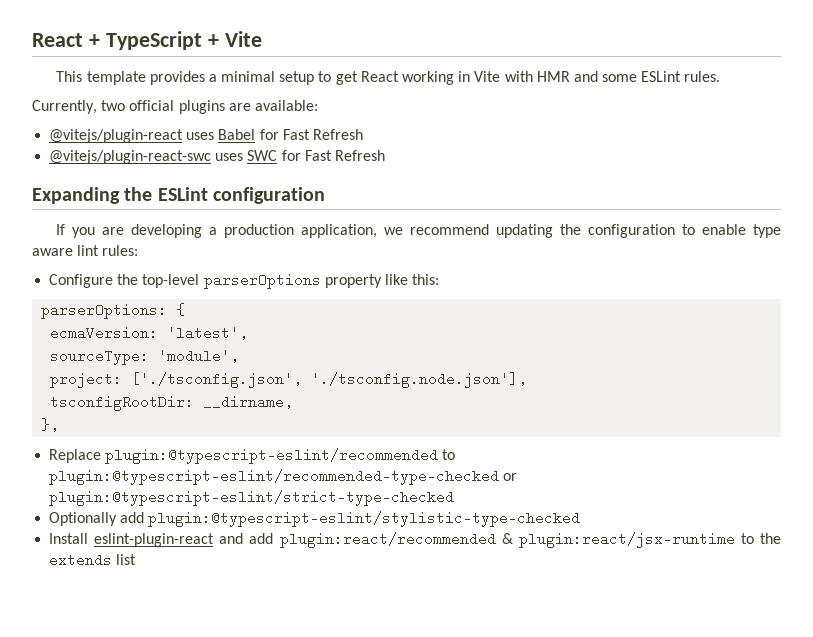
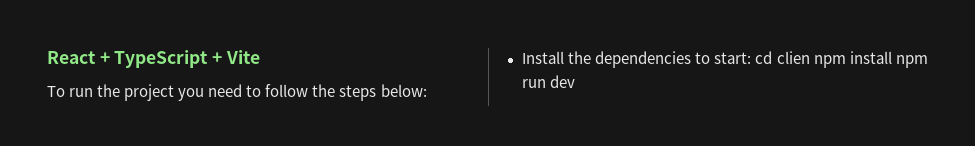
[56,71,721,85] [32,100,318,114] [49,129,363,143] [49,150,385,164] [32,187,325,204] [56,224,781,238] [32,245,139,256] [49,273,440,289] [41,303,186,319] [50,326,249,340] [50,349,240,365] [50,372,528,388] [50,395,294,411] [41,418,60,432] [49,448,456,464] [49,469,518,485] [49,490,455,506] [49,511,581,527] [49,532,781,548] [49,553,137,567] This template provides a minimal setup to get React working in Vite with HMR and some ESLint rules. // Currently, two official plugins are available: // @vitejs/plugin-react uses Babel for Fast Refresh // @vitejs/plugin-react-swc uses SWC for Fast Refresh // Expanding the ESLint configuration // If you are developing a production application, we recommend updating the configuration to enable type aware lint rules: // Configure the top-level parserOptions property like this: // parserOptions: { // ecmaVersion: 'latest', // sourceType: 'module', // project: ['./tsconfig.json', './tsconfig.node.json'], // tsconfigRootDir: __dirname, // }, // Replace plugin:@typescript-eslint/recommended to plugin:@typescript-eslint/recommended-type-checked or plugin:@typescript-eslint/strict-type-checked // Optionally add plugin:@typescript-eslint/stylistic-type-checked // Install eslint-plugin-react and add plugin:react/recommended & plugin:react/jsx-runtime to the extends list -> [47,84,427,101] [521,51,928,68] [521,75,575,88] To run the project you need to follow the steps below: // Install the dependencies to start: cd clien npm install npm run dev

